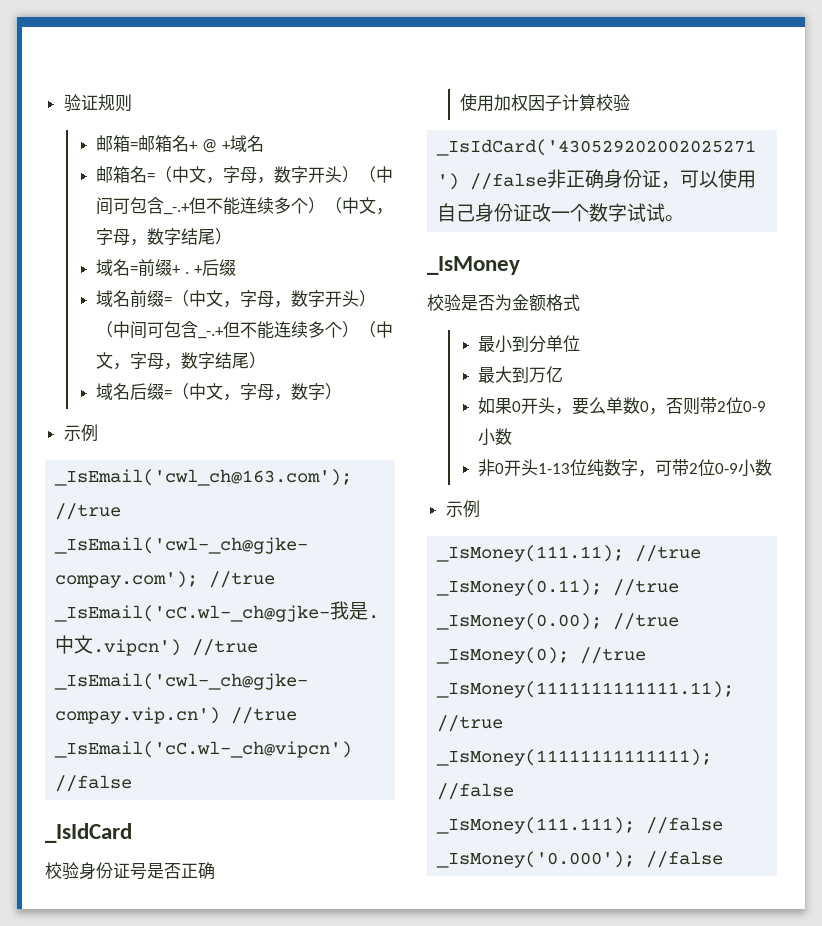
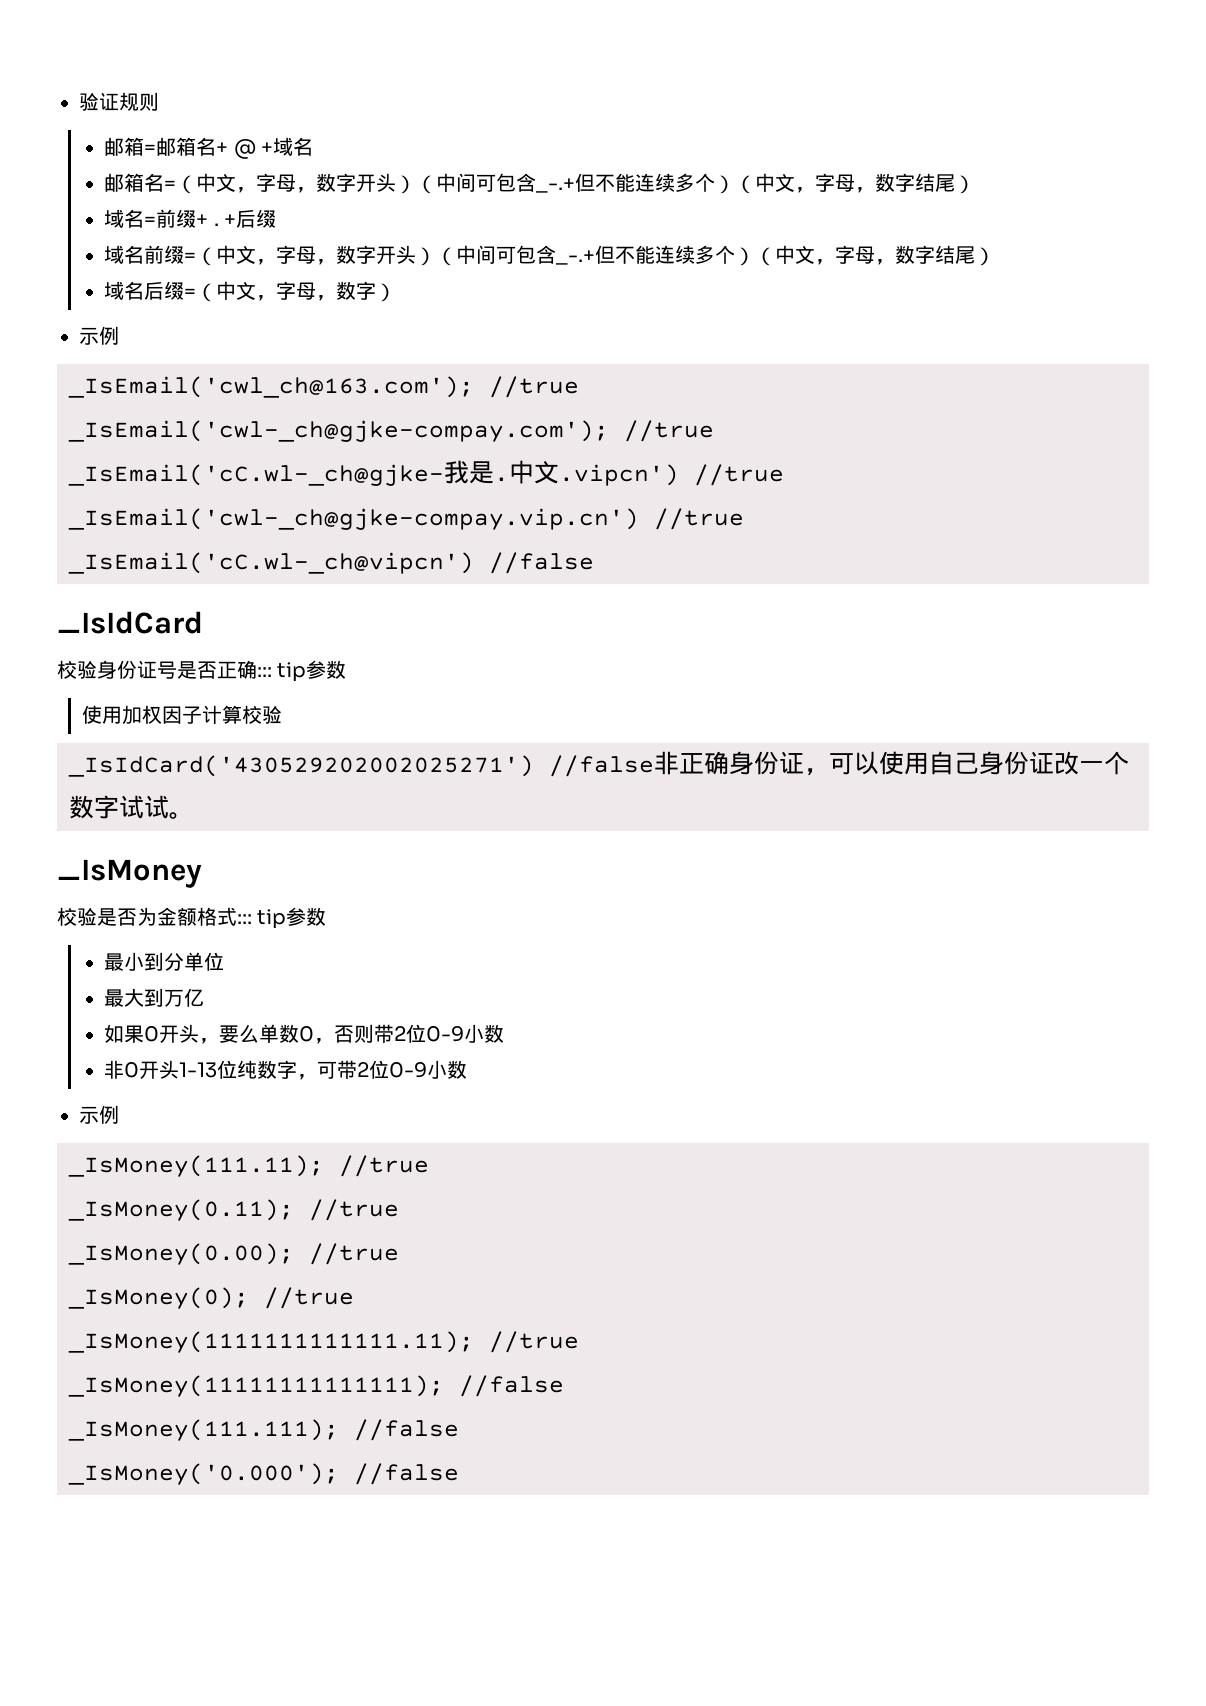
(215, 871) none -> [257,660,347,682] ::: tip参数
(580, 302) none -> [237,907,327,929] ::: tip参数

